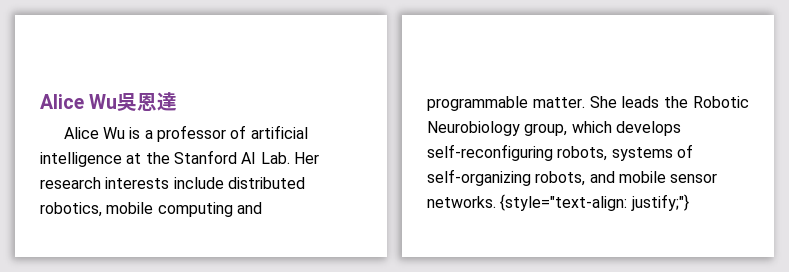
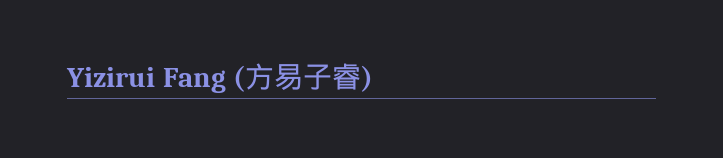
[40,92,178,111] [63,125,308,142] [40,150,319,167] [40,177,305,189] [40,202,262,217] [427,96,749,111] [427,121,681,136] [427,144,693,161] [427,169,718,186] [427,194,689,211] Alice Wu吳恩達 // Alice Wu is a professor of artificial intelligence at the Stanford AI Lab. Her research interests include distributed robotics, mobile computing and programmable matter. She leads the Robotic Neurobiology group, which develops self-reconfiguring robots, systems of self-organizing robots, and mobile sensor networks. {style="text-align: justify;"} -> [66,63,374,93] Yizirui Fang (方易子睿)

